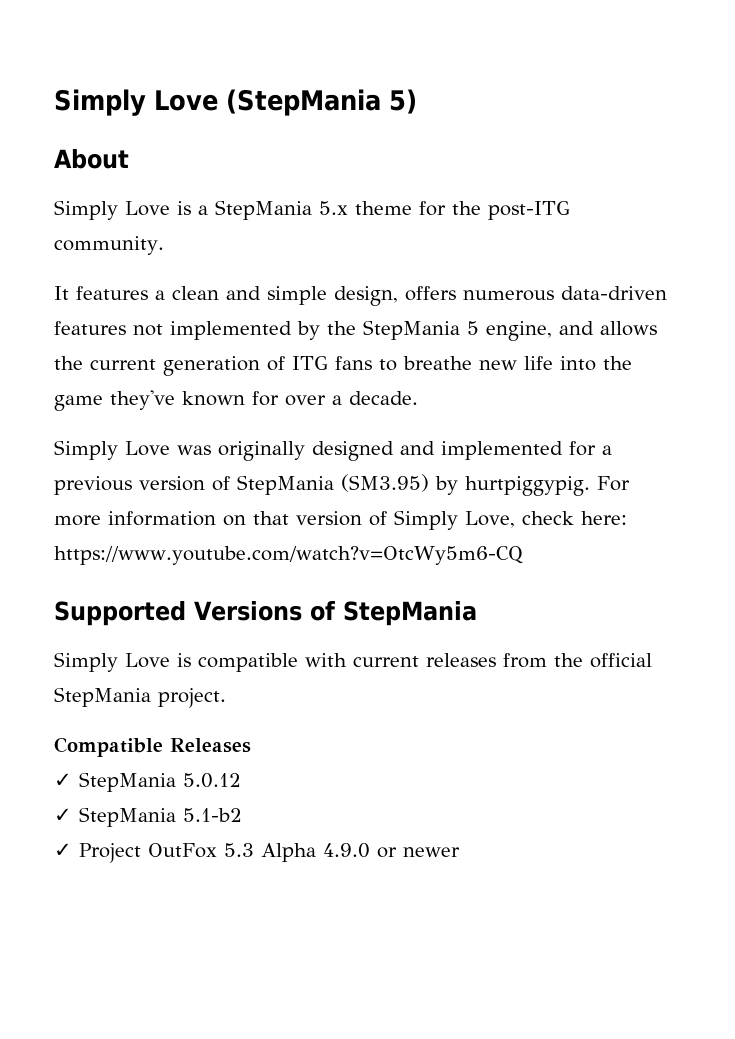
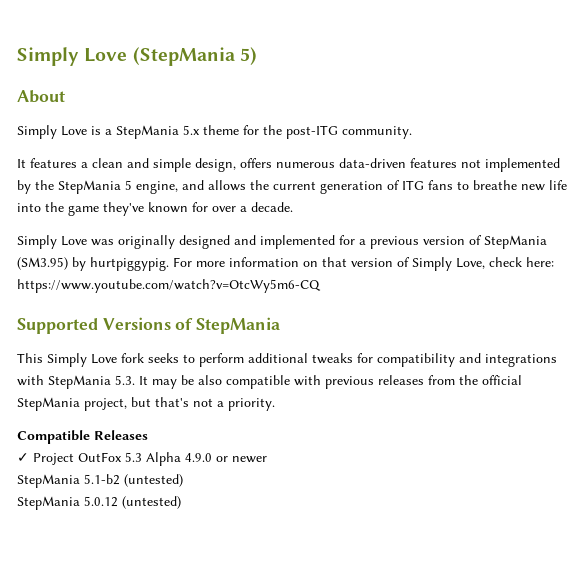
[54,652,191,672] Simply Love is -> [17,353,557,367] [17,375,222,389] This Simply Love fork seeks to perform additional tweaks for compatibility and integrations with StepMania 5.3. It may be also
[353,656,419,667] current -> [325,376,374,389] previous
[158,688,226,708] [54,737,251,757] [54,772,241,792] [54,807,242,827] project. // Compatible Releases // ✓ StepMania 5.0.12 // ✓ StepMania 5.1-b2 -> [84,397,275,411] [17,430,148,444] project, but that's not a priority. // Compatible Releases
(460, 852) none -> [17,474,183,488] [17,496,181,510] // StepMania 5.1-b2 (untested) // StepMania 5.0.12 (untested)

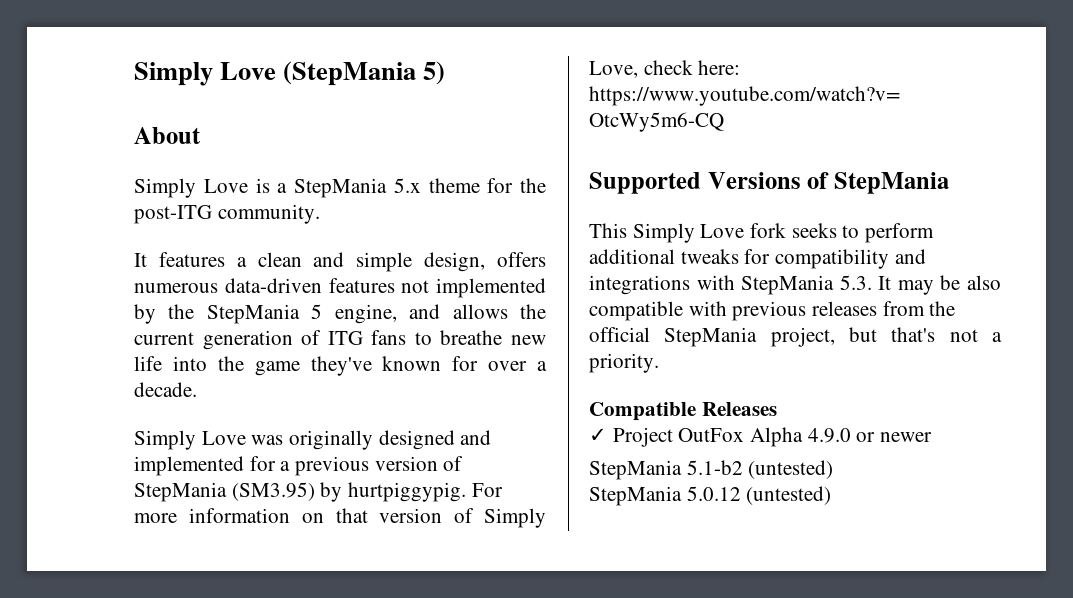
[125,452,142,462] 5.3 -> (745, 435) none

